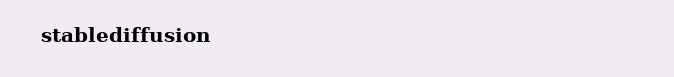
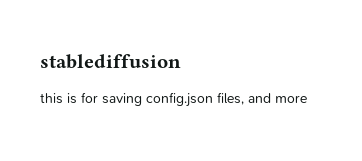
(211, 34) none -> [40,92,307,107] // this is for saving config.json files, and more

